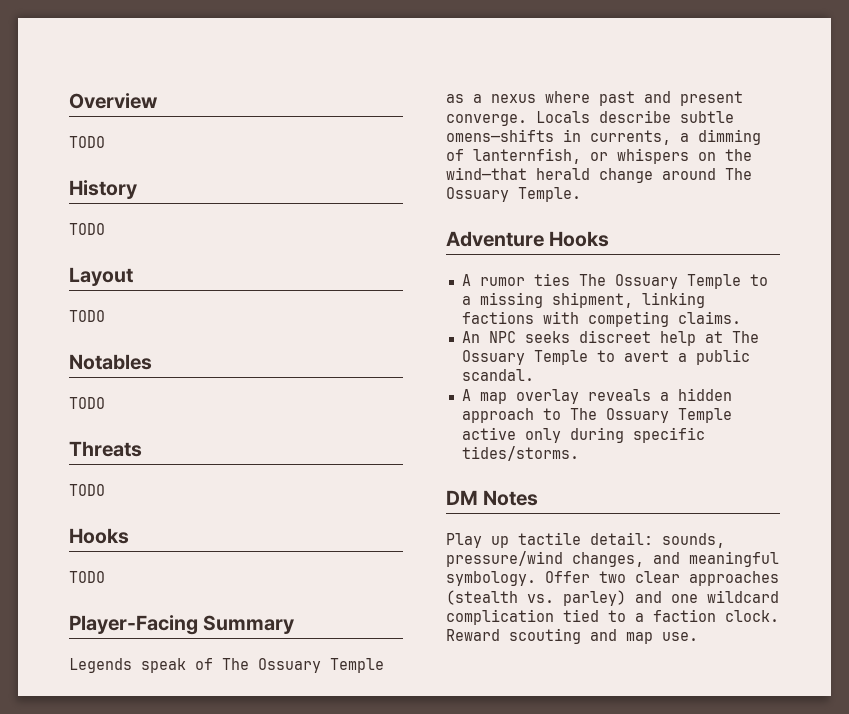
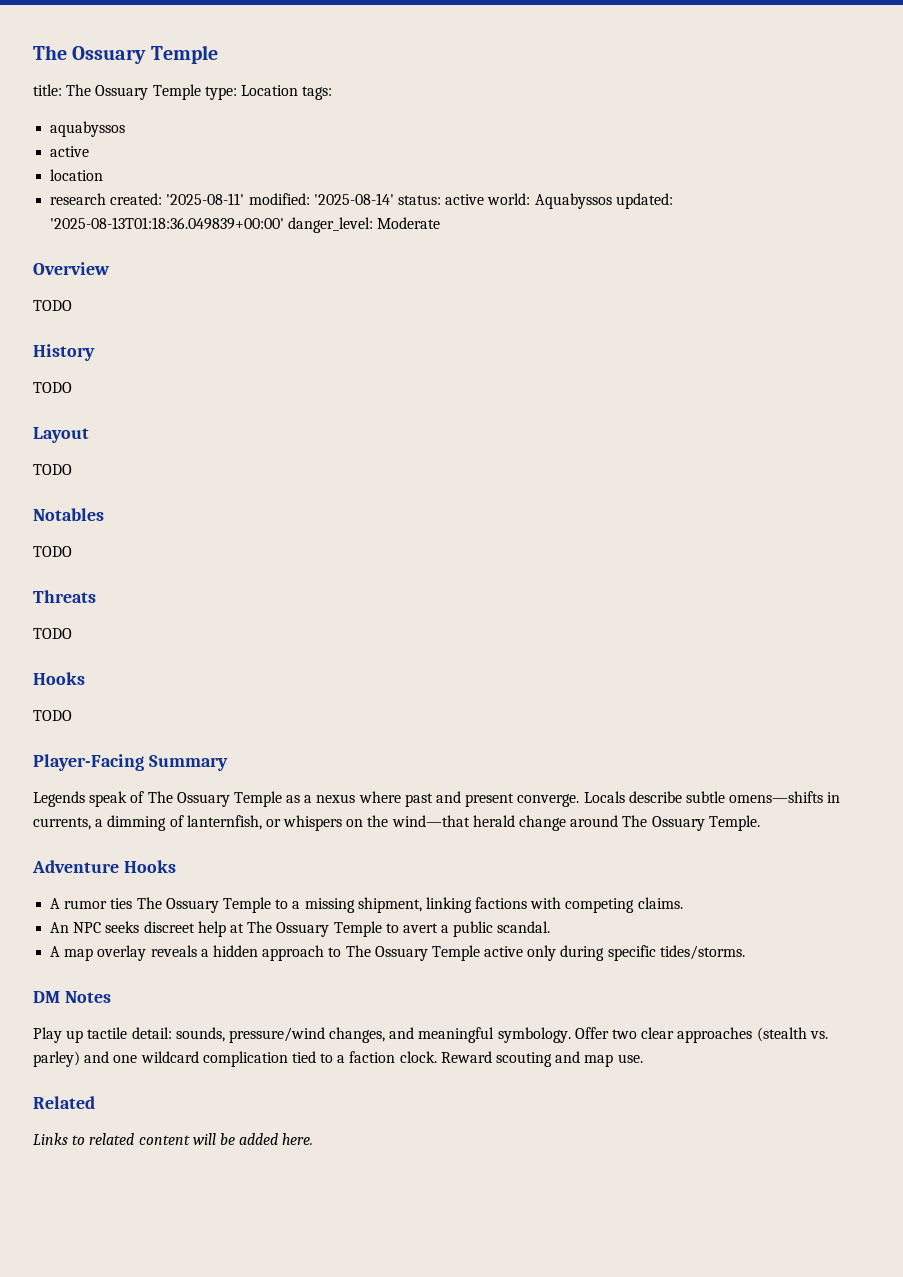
(69, 101) none -> [33,45,218,64] [33,84,333,100] [50,121,126,137] [50,146,90,157] [50,169,104,181] [50,193,673,209] [50,217,441,233] The Ossuary Temple // title: The Ossuary Temple type: Location tags: // aquabyssos // active // location // research created: '2025-08-11' modified: '2025-08-14' status: active world: Aquabyssos updated: '2025-08-13T01:18:36.049839+00:00' danger_level: Moderate //
(698, 636) none -> [33,1096,95,1109] [33,1133,314,1145] // Related // Links to related content will be added here.

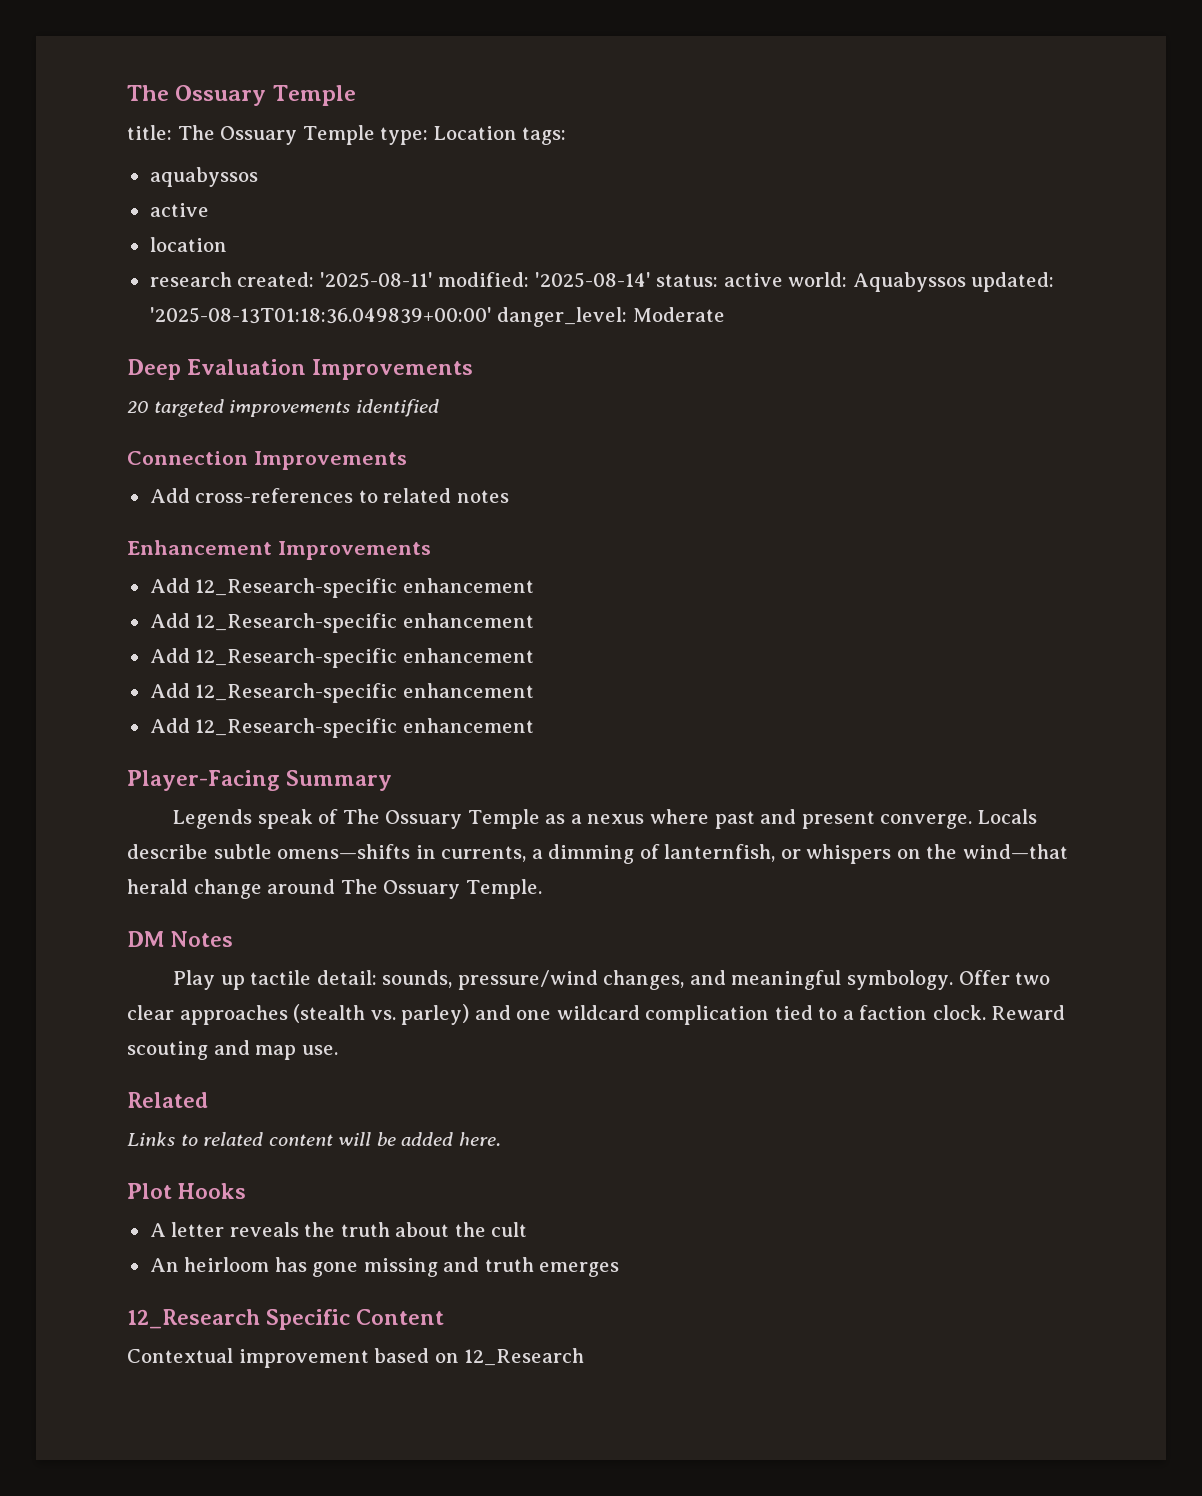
[33,262,110,275] [33,300,72,311] [33,344,95,361] [33,382,72,393] [33,427,89,443] [33,464,72,475] [33,508,104,521] [33,546,72,557] [33,590,96,603] [33,628,72,639] [33,672,85,685] [33,710,72,721] Overview // TODO // History // TODO // Layout // TODO // Notables // TODO // Threats // TODO // Hooks // TODO -> [127,359,474,380] [127,399,439,417] [127,451,407,470] [149,488,509,503] [127,540,431,560] [149,578,534,598] [149,613,534,633] [149,648,534,668] [149,683,534,703] [149,718,534,738] Deep Evaluation Improvements // 20 targeted improvements identified // Connection Improvements // Add cross-references to related notes // Enhancement Improvements // Add 12_Research-specific enhancement // Add 12_Research-specific enhancement // Add 12_Research-specific enhancement // Add 12_Research-specific enhancement // Add 12_Research-specific enhancement
[32,860,176,873] [50,897,683,913] [50,921,551,937] [50,945,745,961] // Adventure Hooks // A rumor ties The Ossuary Temple to a missing shipment, linking factions with competing claims. // An NPC seeks discreet help at The Ossuary Temple to avert a public scandal. // A map overlay reveals a hidden approach to The Ossuary Temple active only during specific tides/storms. -> (542, 889) none
(314, 1139) none -> [127,1183,247,1199] [149,1222,528,1237] [149,1257,620,1277] [127,1309,445,1330] [127,1348,585,1368] // Plot Hooks // A letter reveals the truth about the cult // An heirloom has gone missing and truth emerges // 12_Research Specific Content // Contextual improvement based on 12_Research

